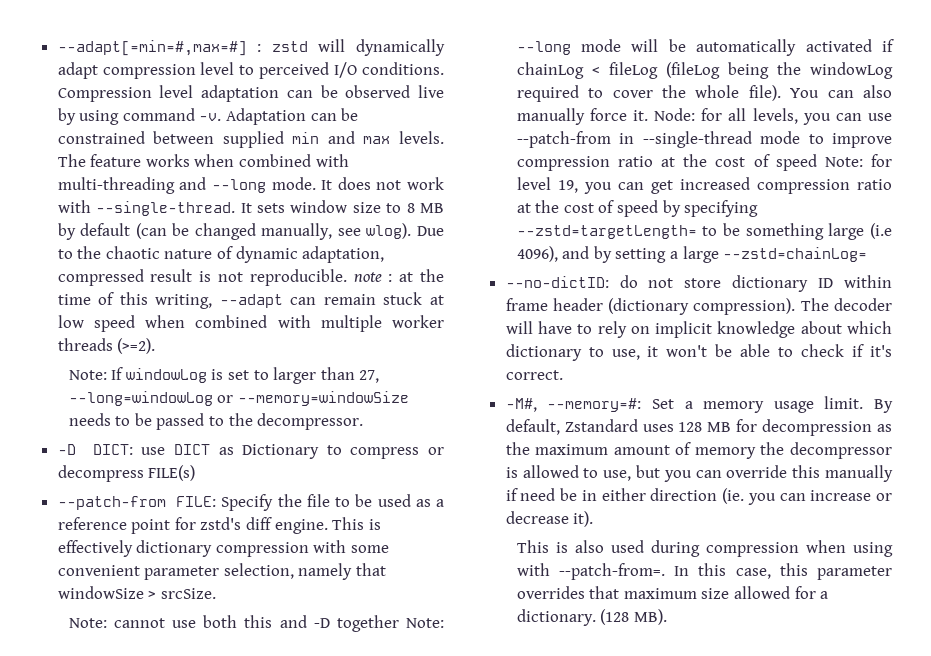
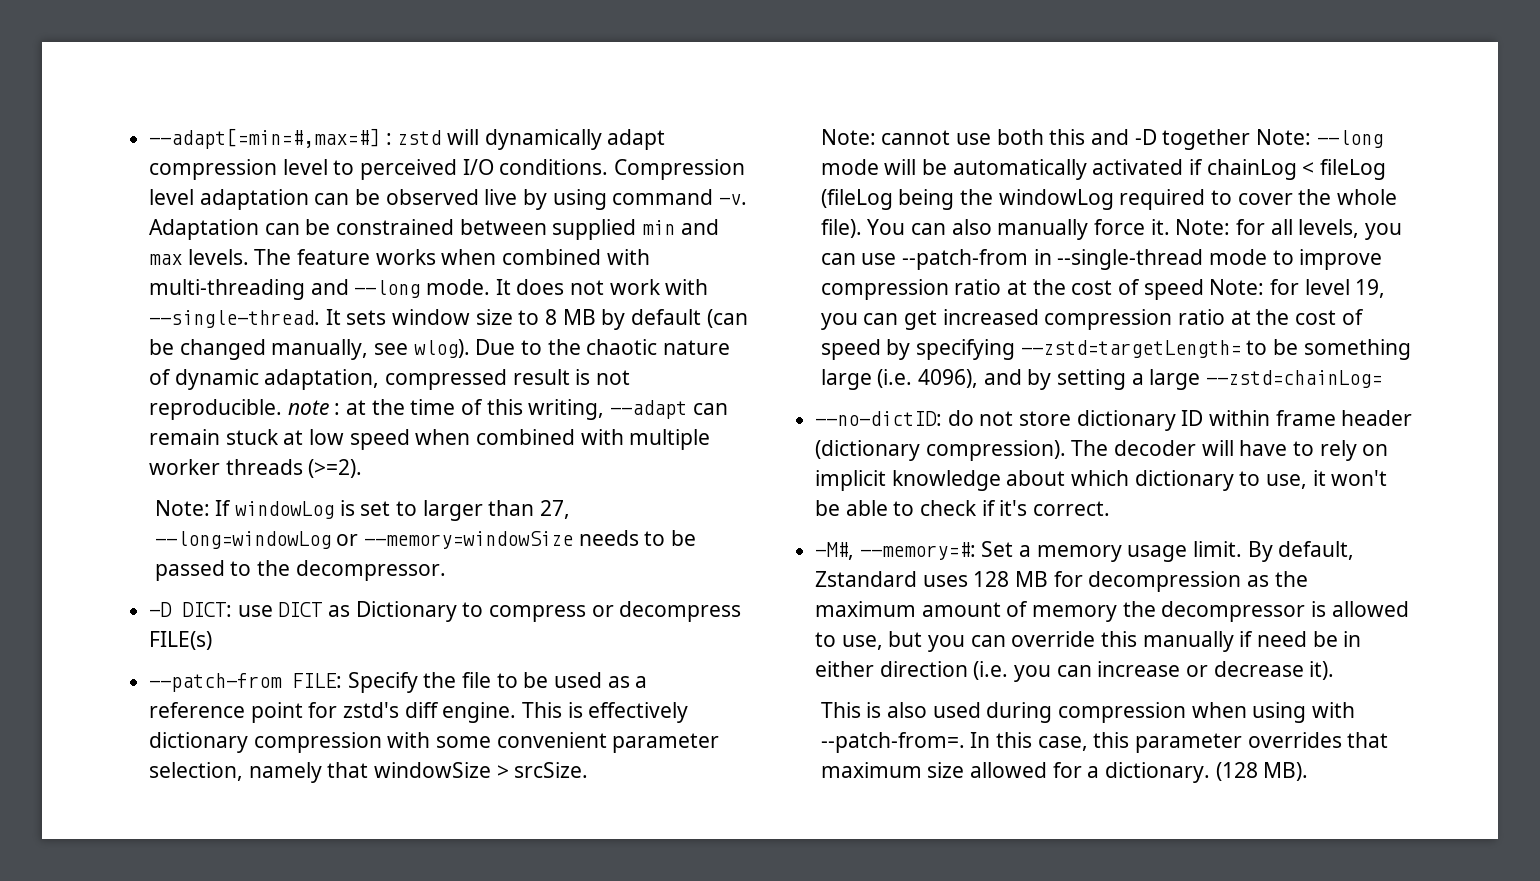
[654,108,696,121] Node: -> [1175,219,1231,235] Note:
[870,223,892,239] (i.e -> [877,369,913,388] (i.e.
[722,488,745,504] (ie. -> [973,661,1009,680] (i.e.

